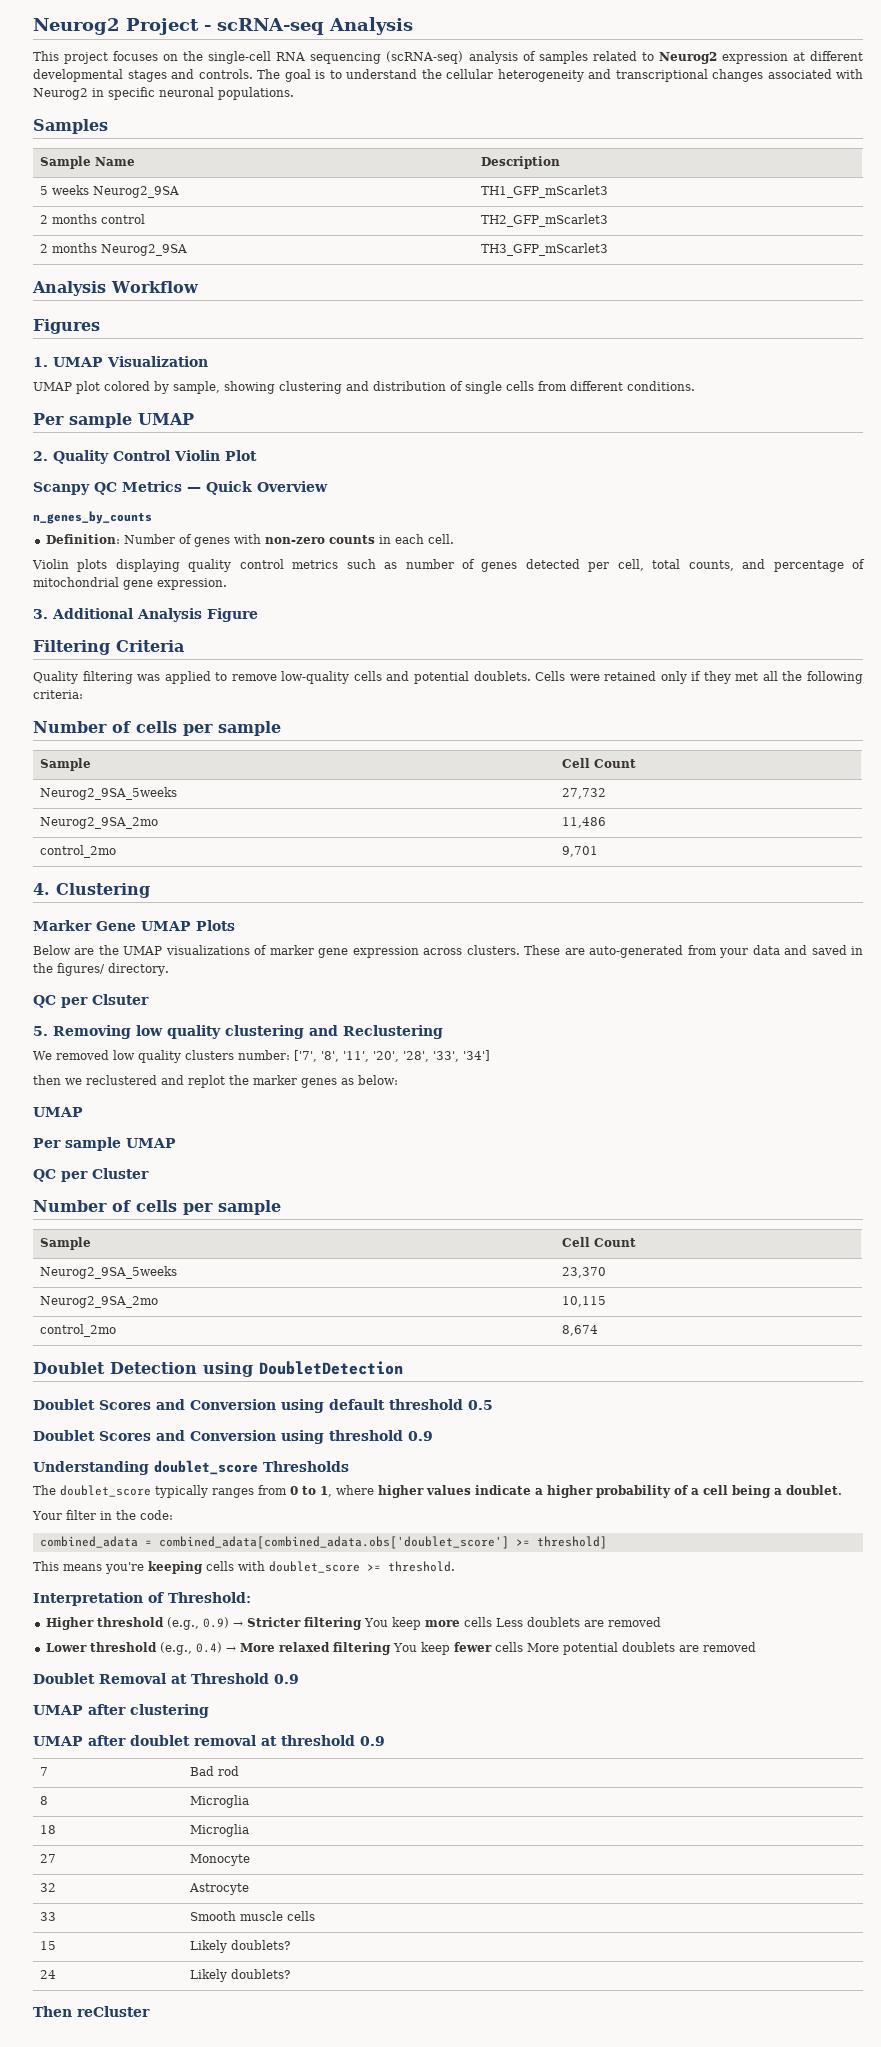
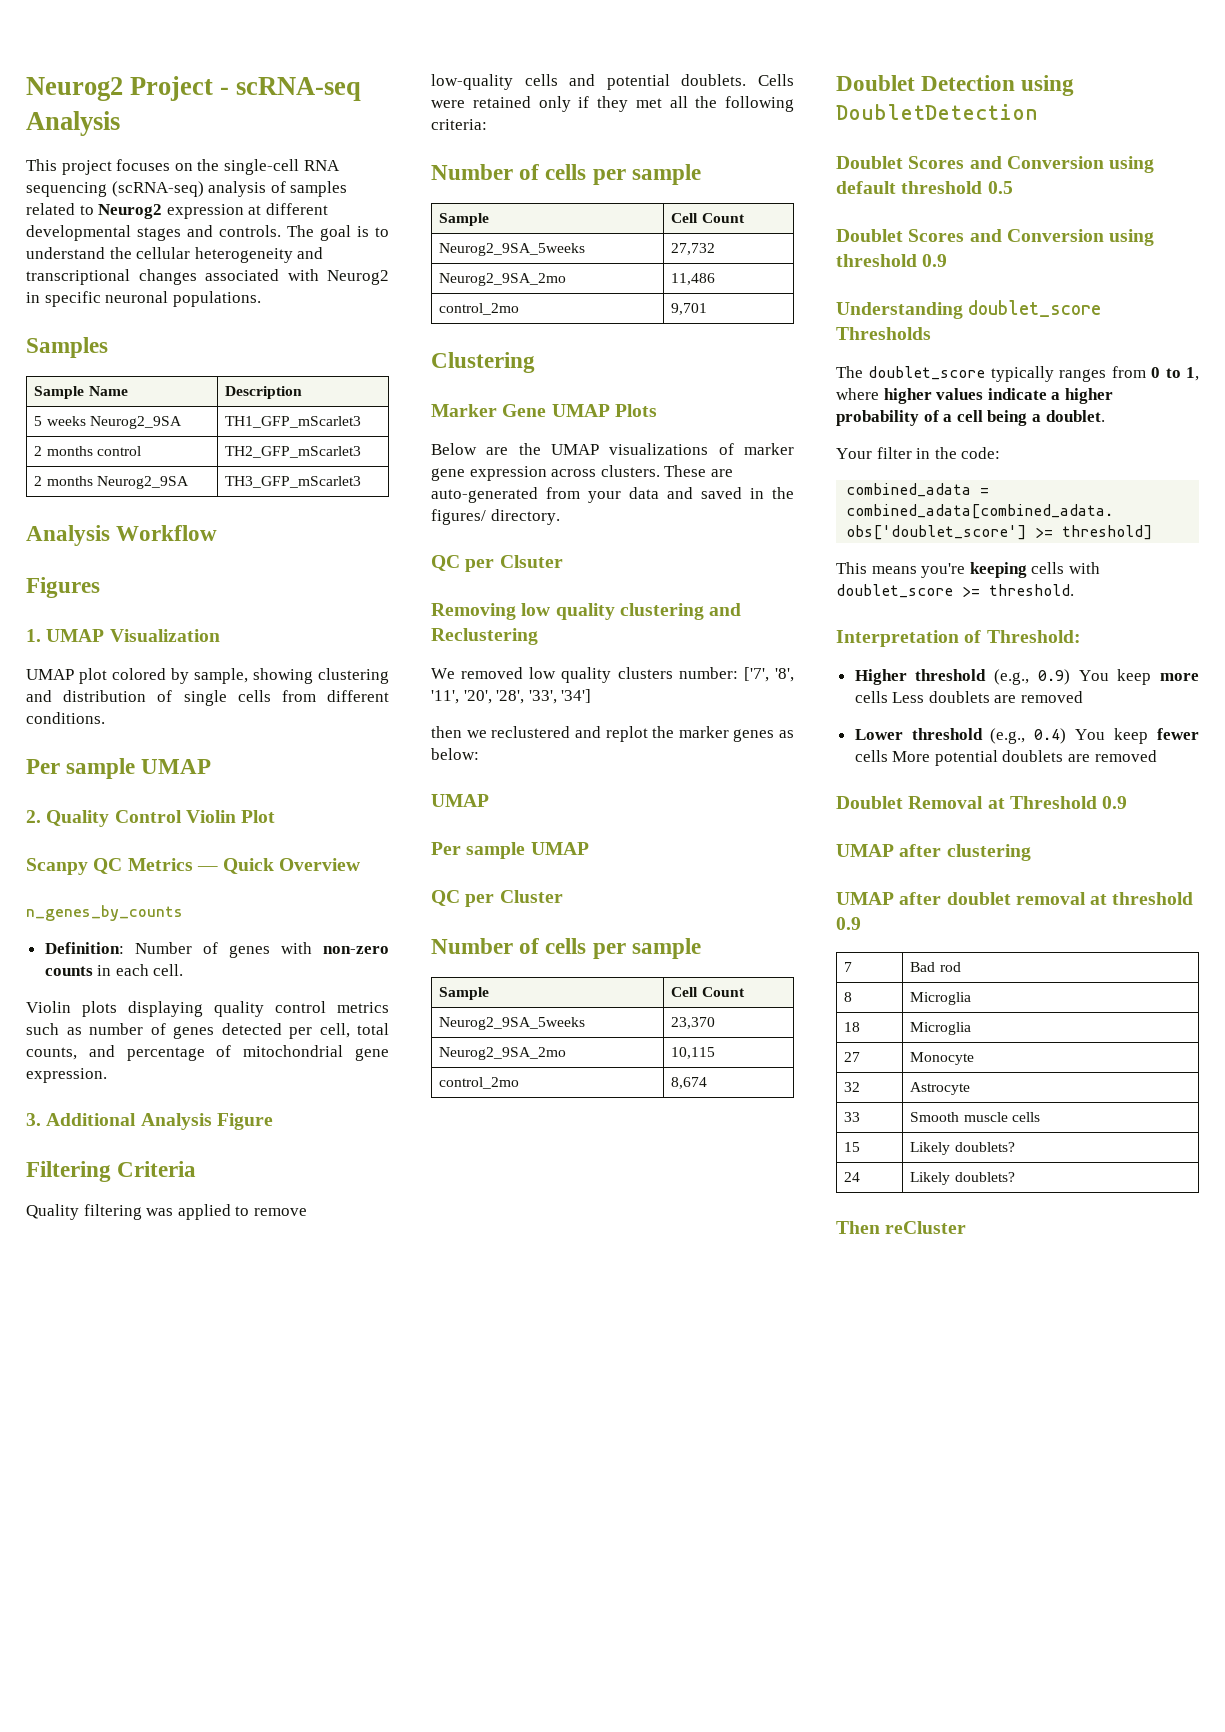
[33,883,50,895] 4. -> (708, 309) none
[33,1026,48,1036] 5. -> (563, 561) none
[232,1617,362,1630] → Stricter filtering -> (1070, 677) none
[225,1642,391,1655] → More relaxed filtering -> (1067, 736) none

